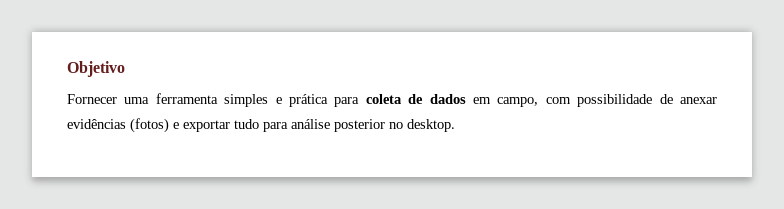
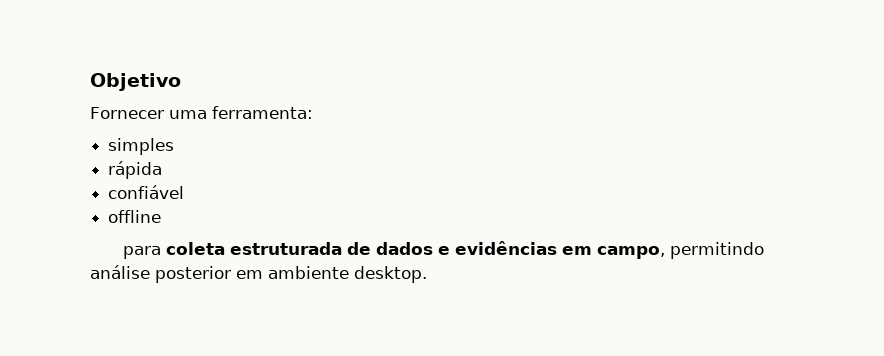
[155,93,218,104] ferramenta -> [212,106,313,119] ferramenta: //
[275,94,328,107] e prática -> [108,161,163,179] [108,185,185,199] [108,210,162,223] // rápida // confiável // offline //
(402, 99) none -> [229,242,342,255] estruturada
[472,94,717,107] [67,118,403,133] em campo, com possibilidade de anexar evidências (fotos) e exportar tudo para análise posterior no -> [437,241,764,259] [90,265,349,283] e evidências em campo, permitindo análise posterior em ambiente

